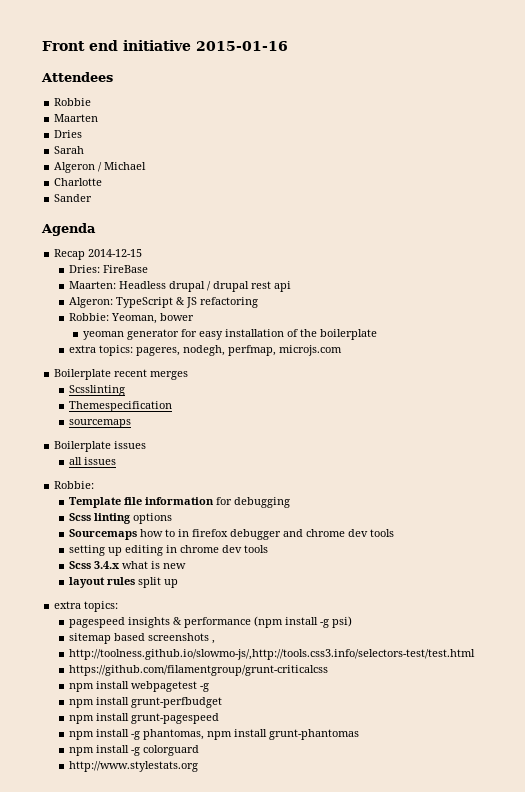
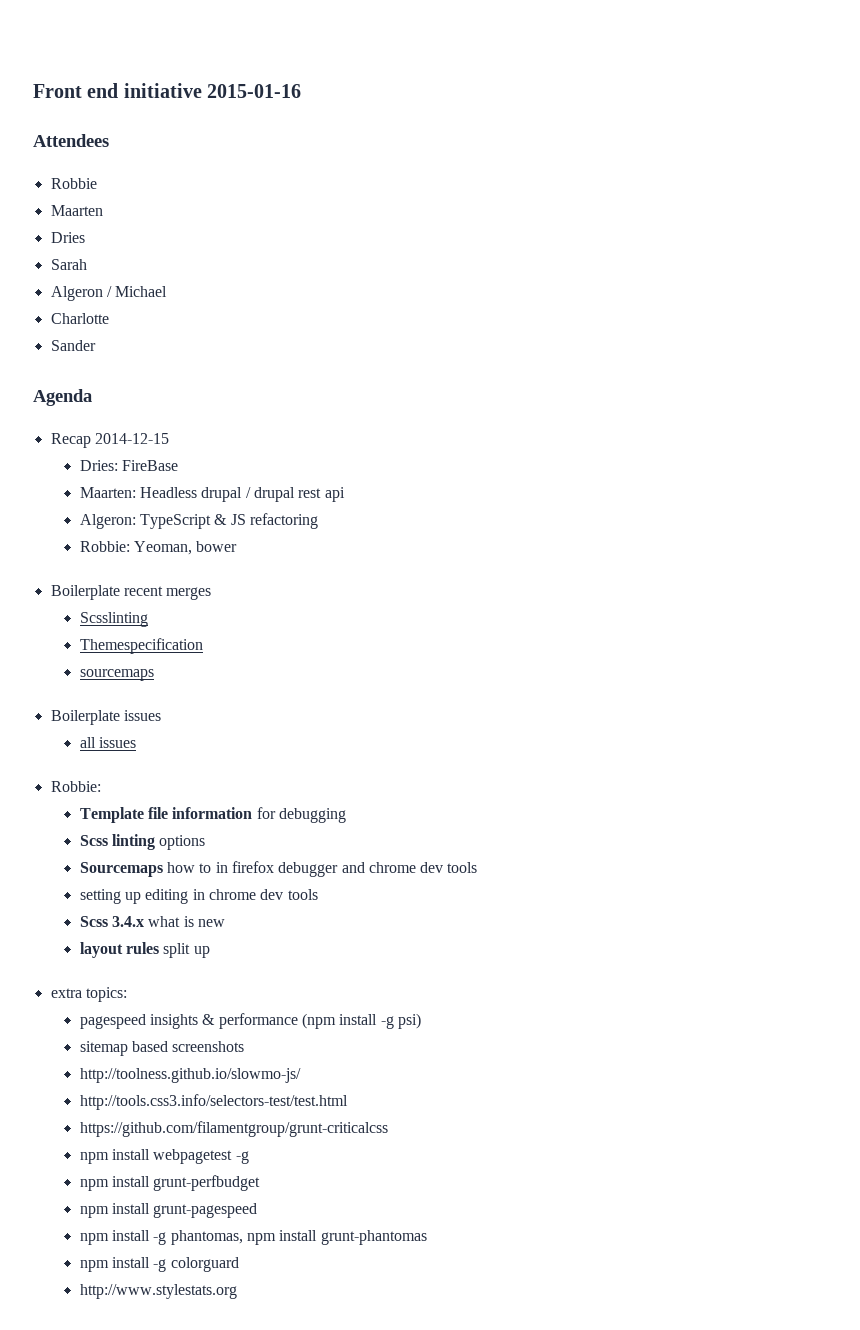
[82,329,377,340] [68,345,342,356] // yeoman generator for easy installation of the boilerplate // extra topics: pageres, nodegh, perfmap, microjs.com -> (238, 546) none
[211,640,215,644] [68,649,475,660] , // http://toolness.github.io/slowmo-js/,http://tools.css3.info/selectors-test/test.html -> [79,1068,301,1083] [79,1094,348,1110] // http://toolness.github.io/slowmo-js/ // http://tools.css3.info/selectors-test/test.html

